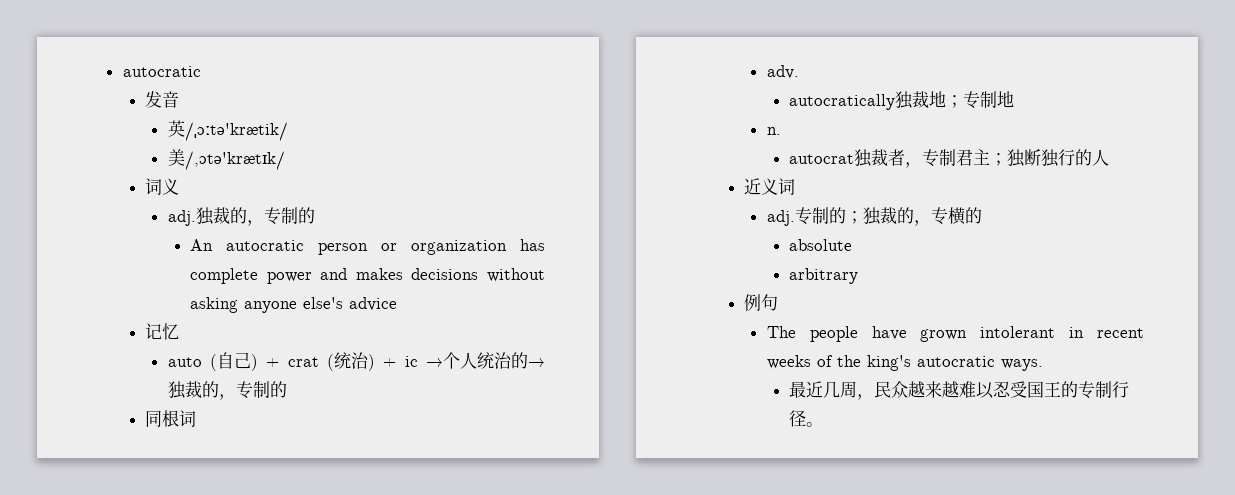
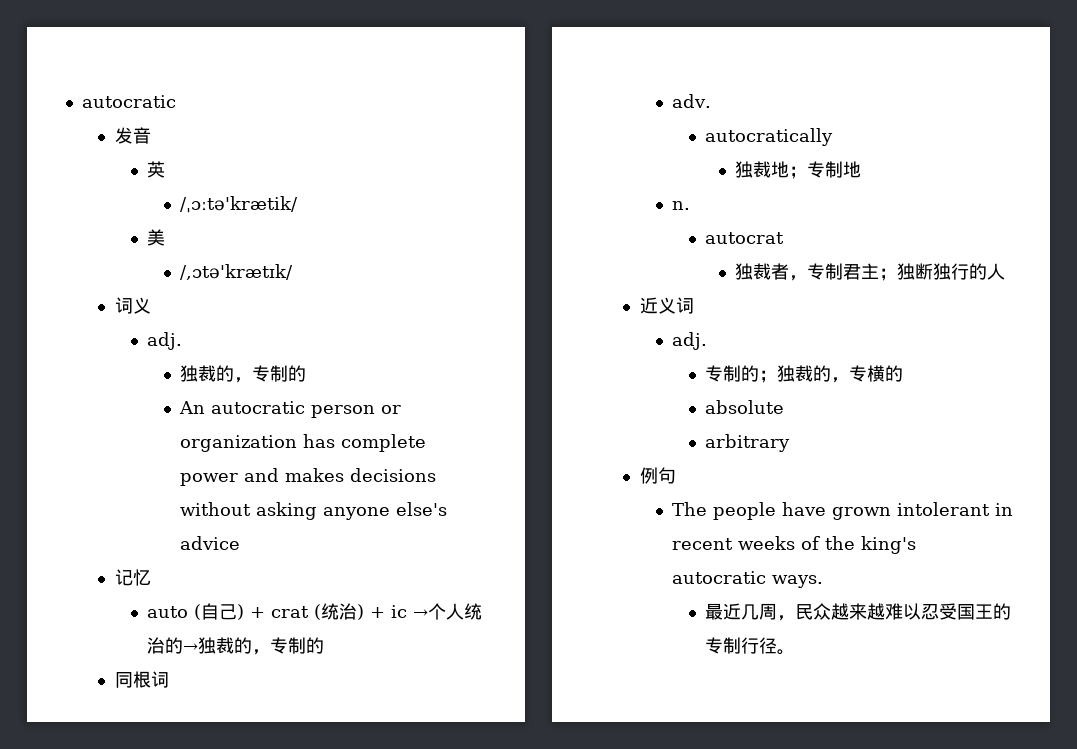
(185, 128) none -> (166, 169) //
(185, 157) none -> (166, 237) //
(196, 218) none -> (183, 341) //
(896, 102) none -> (834, 137) //
(855, 159) none -> (785, 238) //
(795, 218) none -> (708, 341) //

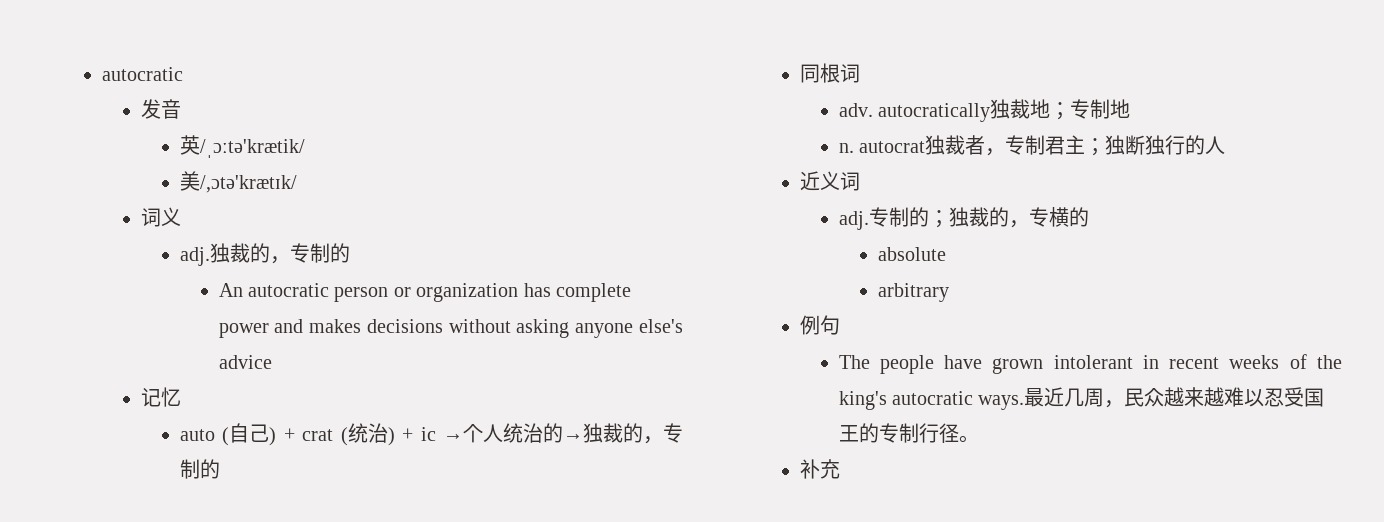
(166, 169) // -> (200, 145) none
(166, 237) // -> (200, 181) none
(183, 341) // -> (210, 256) none
(712, 101) // -> (873, 110) none
(834, 137) // -> (991, 112) none
(691, 205) // -> (854, 148) none
(785, 238) // -> (926, 147) none
(708, 341) // -> (869, 220) none
(824, 581) // -> (1025, 402) none
(796, 652) none -> [799,459,840,479] // 补充

